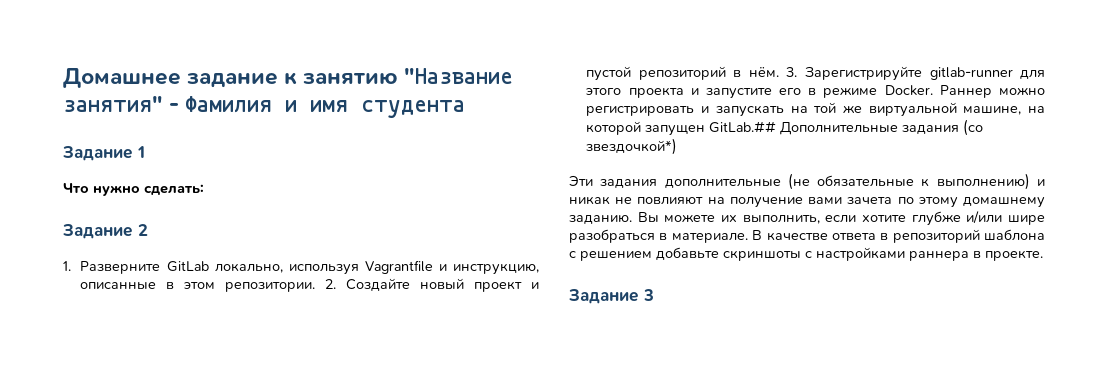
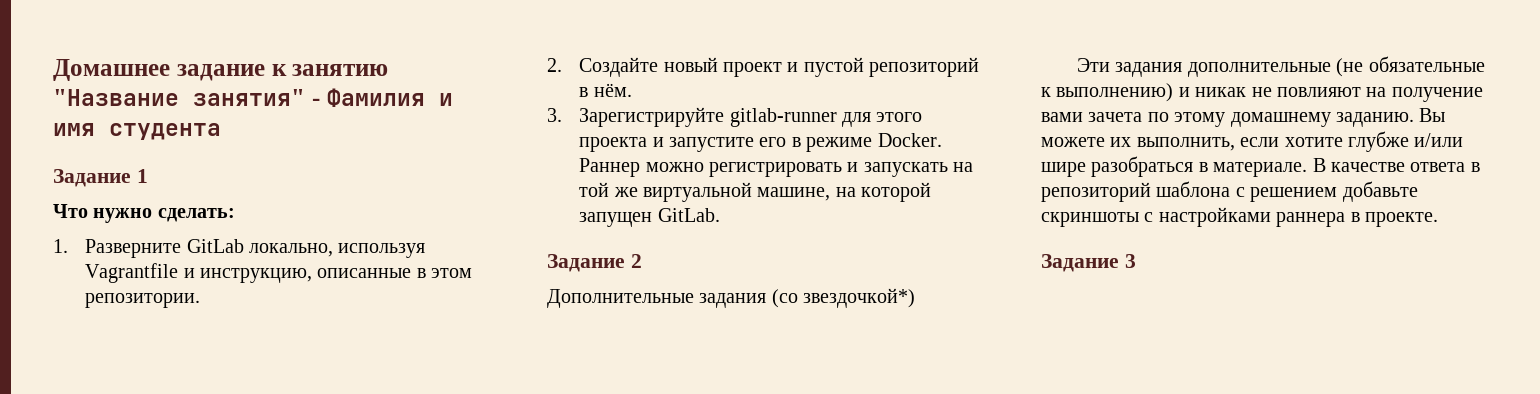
[62,223,148,239] // Задание 2 -> (235, 215) none
(316, 287) none -> (201, 300) //
(779, 72) none -> (632, 90) //
[709,121,777,133] GitLab.## -> [657,208,720,222] [547,254,642,272] GitLab. // Задание 2 //

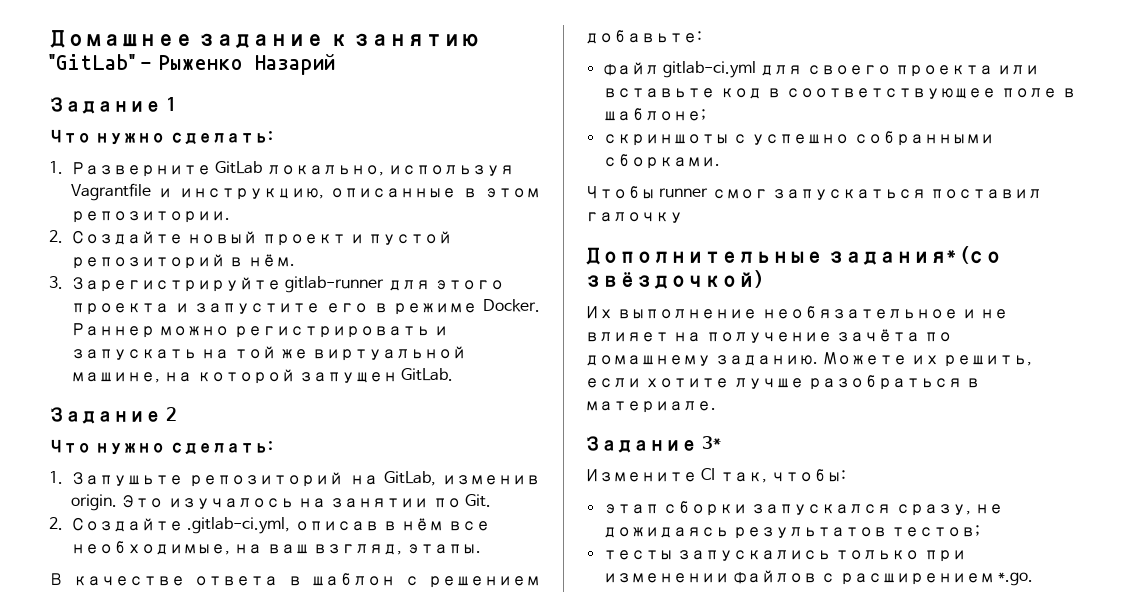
[53,88,453,107] [53,123,221,140] "Название занятия" - Фамилия и имя студента -> [49,53,335,75] "GitLab" - Рыженко Назарий
[547,288,916,308] [1077,56,1485,77] [1041,83,1483,102] [1041,108,1446,127] [1041,131,1464,152] [1041,156,1480,177] [1041,181,1418,202] [1041,207,1438,227] [1041,254,1136,272] Дополнительные задания (со звездочкой*) // Эти задания дополнительные (не обязательные к выполнению) и никак не повлияют на получение вами зачета по этому домашнему заданию. Вы можете их выполнить, если хотите глубже и/или шире разобраться в материале. В качестве ответа в репозиторий шаблона с решением добавьте скриншоты с настройками раннера в проекте. // Задание 3 -> [49,439,273,455] [49,471,540,487] [71,494,491,511] [49,517,490,534] [71,541,482,555] [49,573,540,588] [585,30,702,44] [602,61,1040,78] [602,88,1076,99] [602,108,706,121] [602,131,994,146] [602,154,720,169] [585,186,1043,200] [585,212,683,223] [585,246,1002,265] [585,270,763,289] [585,306,1009,319] [585,329,953,343] [585,352,1033,367] [585,375,981,390] [585,401,716,413] [585,436,721,453] [585,468,846,483] [602,501,1003,516] [602,525,981,539] [602,550,966,562] [602,570,1033,586] Что нужно сделать: // 1. Запушьте репозиторий на GitLab, изменив origin. Это изучалось на занятии по Git. // 2. Создайте .gitlab-ci.yml, описав в нём все необходимые, на ваш взгляд, этапы. // В качестве ответа в шаблон с решением добавьте: // файл gitlab-ci.yml для своего проекта или вставьте код в соответствующее поле в шаблоне; // скриншоты с успешно собранными сборками. // Чтобы runner смог запускаться поставил галочку // Дополнительные задания* (со звёздочкой) // Их выполнение необязательное и не влияет на получение зачёта по домашнему заданию. Можете их решить, если хотите лучше разобраться в материале. // Задание 3* // Измените CI так, чтобы: // этап сборки запускался сразу, не дожидаясь результатов тестов; // тесты запускались только при изменении файлов с расширением *.go.

